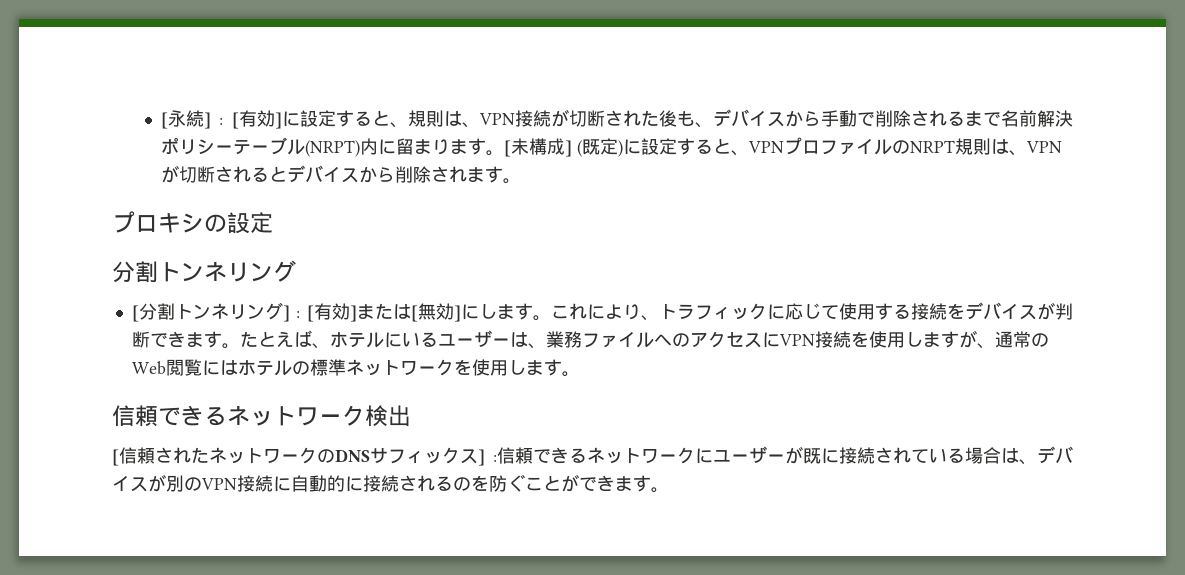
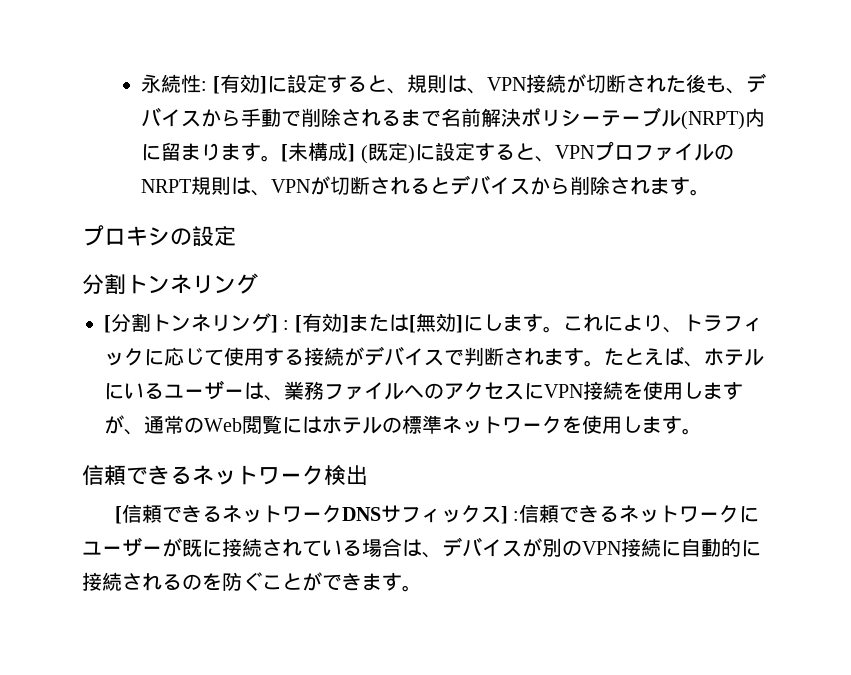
[160,110,211,129] [永続] -> [141,74,202,93] 永続性
[947,302,1073,320] [131,331,186,348] をデバイスが判断でき -> [344,346,544,366] がデバイスで判断され
[155,447,335,464] されたネットワークの -> [161,505,342,523] できるネットワーク

